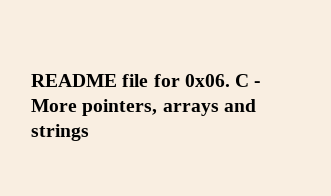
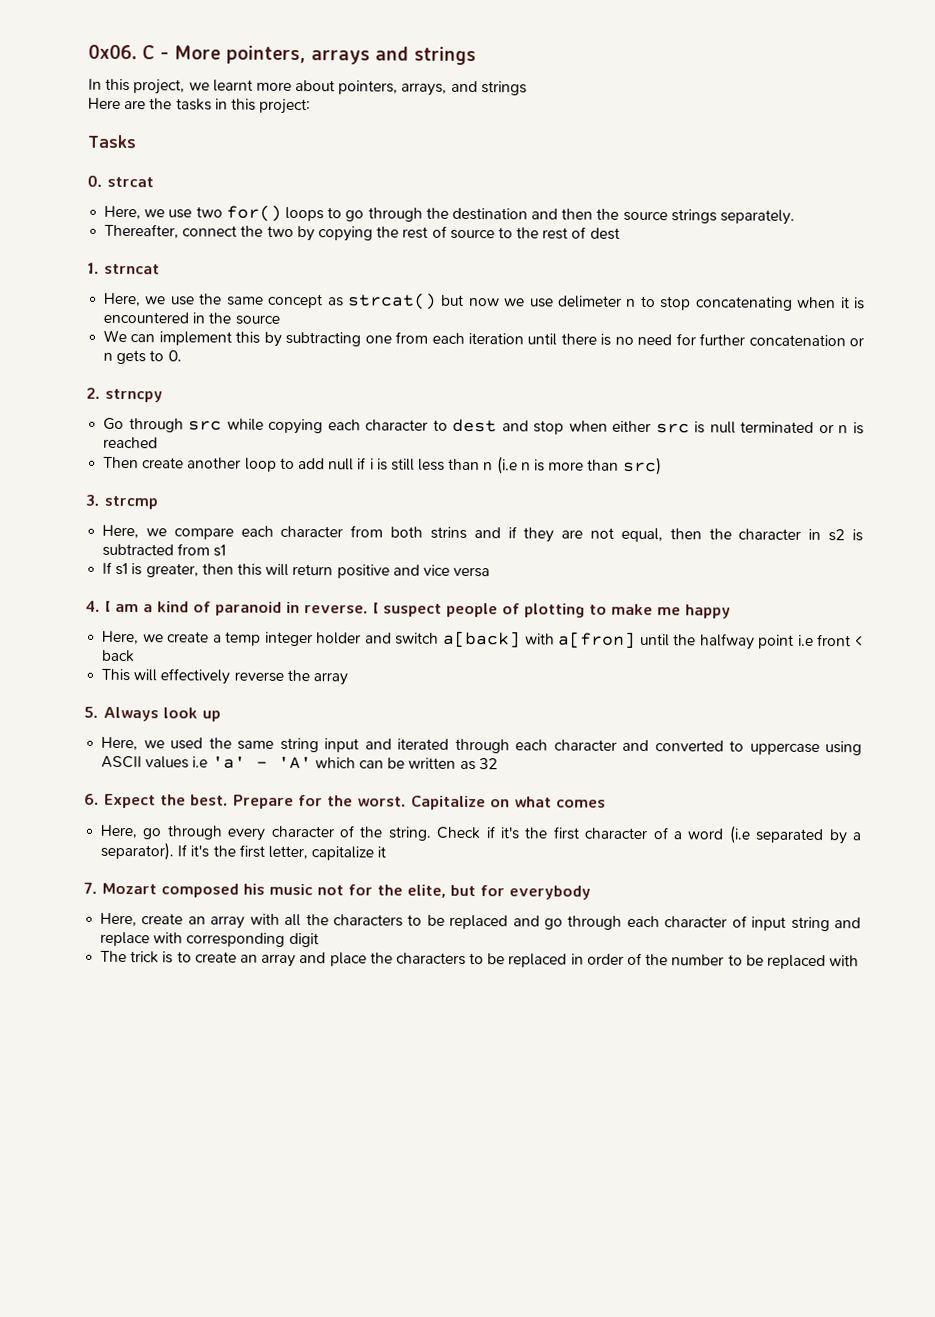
[31,74,180,87] README file for -> (88, 52) none
(89, 132) none -> [88,78,527,96] [88,97,312,115] [87,134,137,149] [87,174,154,188] [104,204,796,225] [104,223,620,242] [87,262,160,275] [104,292,866,311] [103,311,280,325] [103,329,865,347] [103,349,182,365] [86,387,163,403] [103,417,864,435] [103,436,159,449] [103,456,662,476] [85,494,158,510] [102,524,863,543] [102,543,227,557] [102,561,491,579] [85,600,731,619] [102,630,864,650] [101,649,136,663] [101,668,348,686] [84,706,221,722] [101,736,863,756] [101,755,498,771] [84,793,606,811] [100,824,863,845] [100,841,387,861] [83,881,591,900] [100,912,862,932] [100,931,319,948] [100,950,860,970] // In this project, we learnt more about pointers, arrays, and strings // Here are the tasks in this project: // Tasks // 0. strcat // Here, we use two for() loops to go through the destination and then the source strings separately. // Thereafter, connect the two by copying the rest of source to the rest of dest // 1. strncat // Here, we use the same concept as strcat() but now we use delimeter n to stop concatenating when it is encountered in the source // We can implement this by subtracting one from each iteration until there is no need for further concatenation or n gets to 0. // 2. strncpy // Go through src while copying each character to dest and stop when either src is null terminated or n is reached // Then create another loop to add null if i is still less than n (i.e n is more than src) // 3. strcmp // Here, we compare each character from both strins and if they are not equal, then the character in s2 is subtracted from s1 // If s1 is greater, then this will return positive and vice versa // 4. I am a kind of paranoid in reverse. I suspect people of plotting to make me happy // Here, we create a temp integer holder and switch a[back] with a[fron] until the halfway point i.e front < back // This will effectively reverse the array // 5. Always look up // Here, we used the same string input and iterated through each character and converted to uppercase using ASCII values i.e 'a' - 'A' which can be written as 32 // 6. Expect the best. Prepare for the worst. Capitalize on what comes // Here, go through every character of the string. Check if it's the first character of a word (i.e separated by a separator). If it's the first letter, capitalize it // 7. Mozart composed his music not for the elite, but for everybody // Here, create an array with all the characters to be replaced and go through each character of input string and replace with corresponding digit // The trick is to create an array and place the characters to be replaced in order of the number to be replaced with

